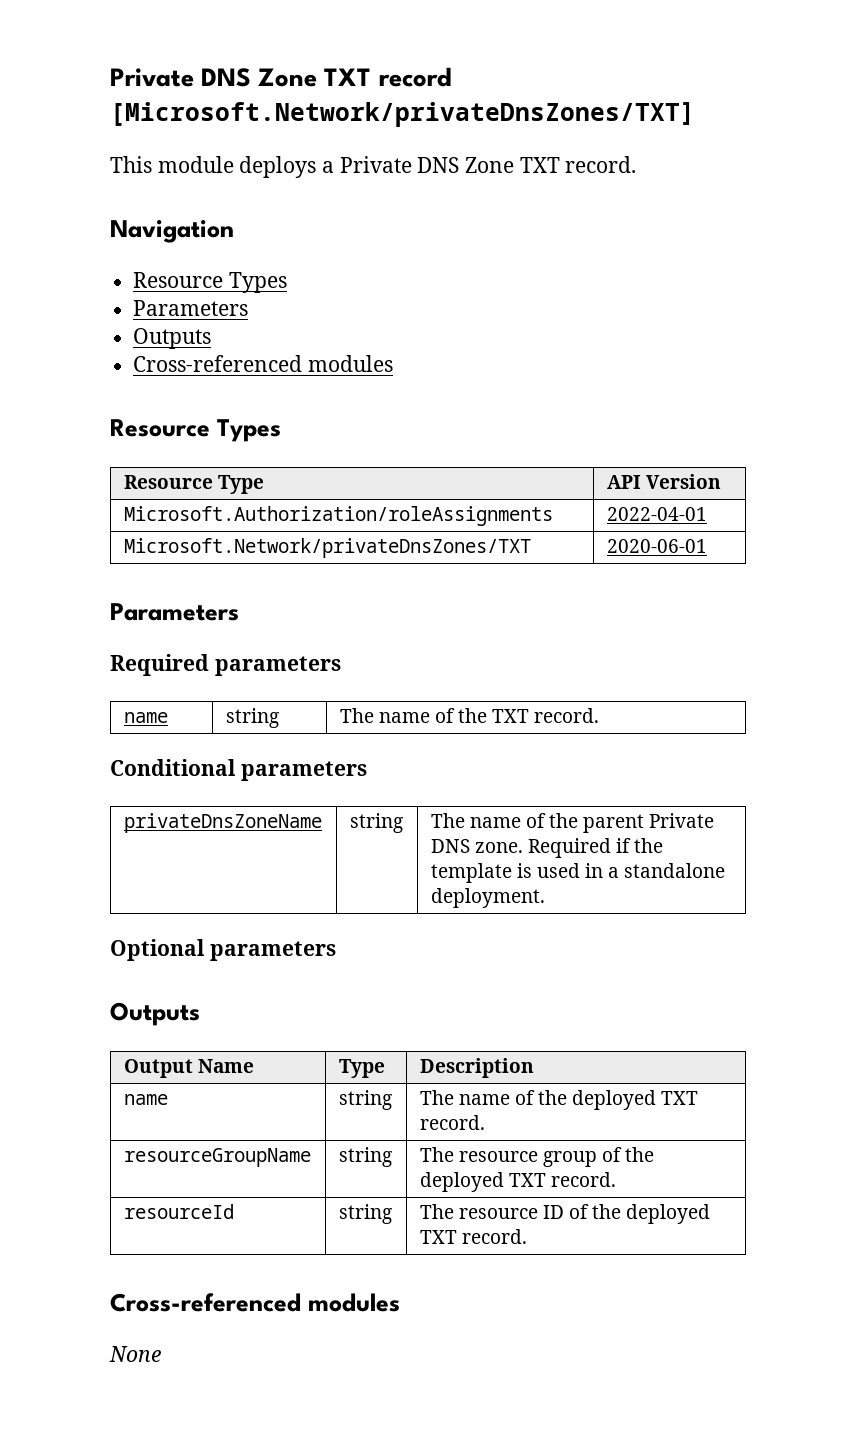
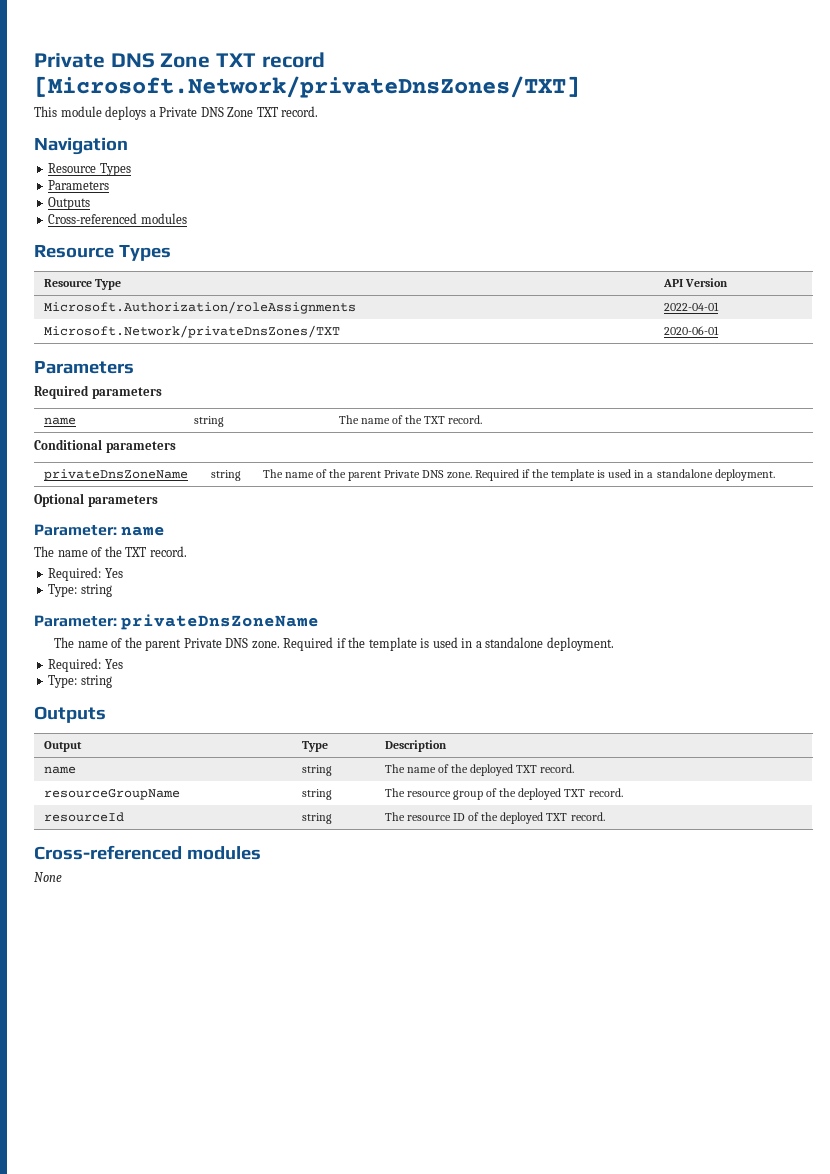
(336, 951) none -> [34,524,166,536] [34,546,187,557] [48,567,123,581] [48,584,112,597] [34,614,320,630] [54,637,614,651] [48,658,123,672] [48,675,112,688] // Parameter: name // The name of the TXT record. // Required: Yes // Type: string // Parameter: privateDnsZoneName // The name of the parent Private DNS zone. Required if the template is used in a standalone deployment. // Required: Yes // Type: string
[197,1059,254,1073] Name -> (82, 746) none

